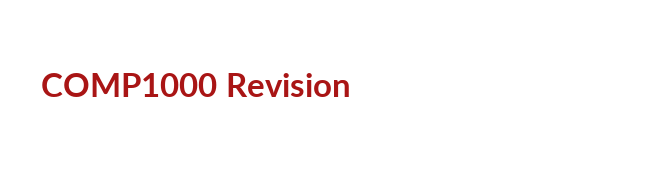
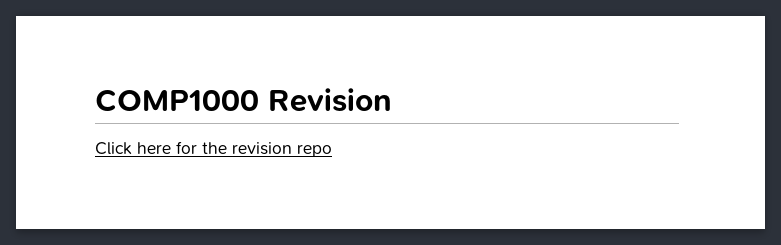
(351, 85) none -> [95,141,332,157] // Click here for the revision repo

